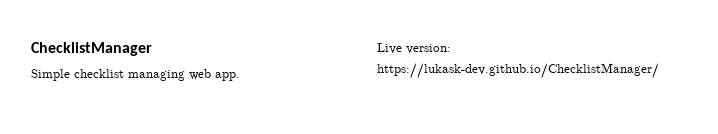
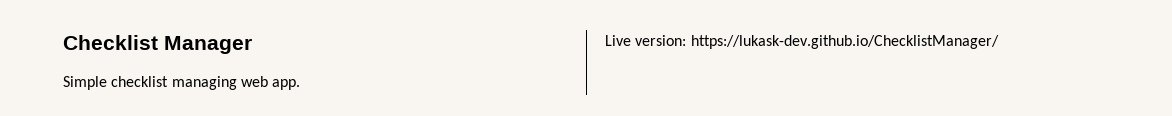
[31,42,152,56] ChecklistManager -> [63,35,252,54] Checklist Manager

